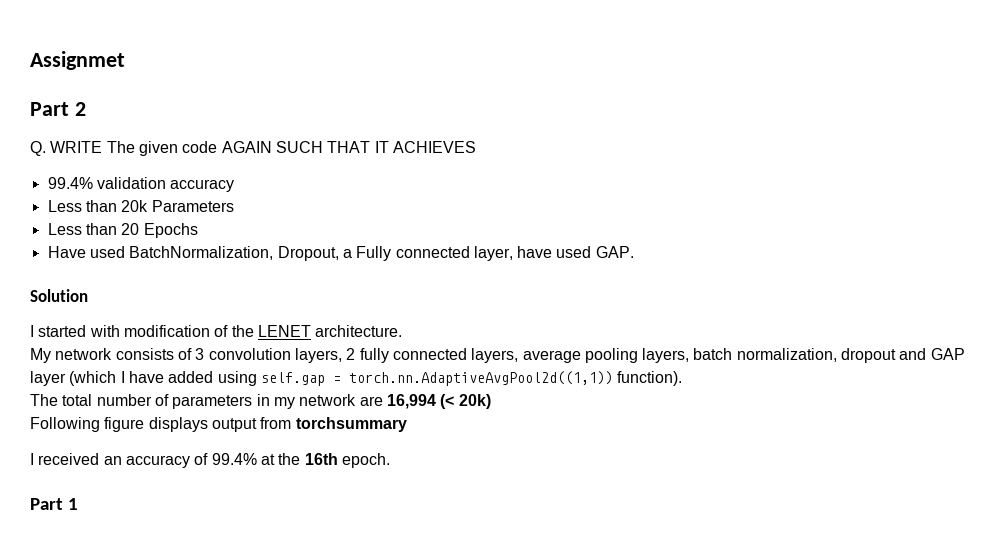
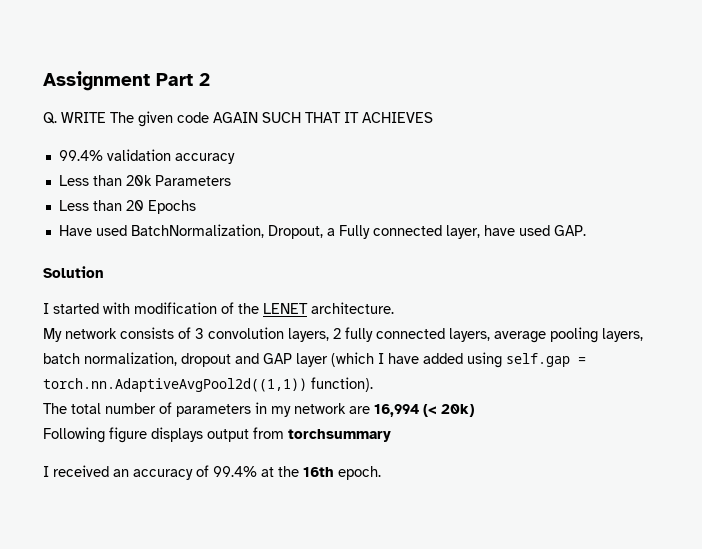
[30,51,125,70] Assignmet // -> [43,71,150,91] Assignment
[30,498,78,510] // Part 1 -> (381, 473) none

